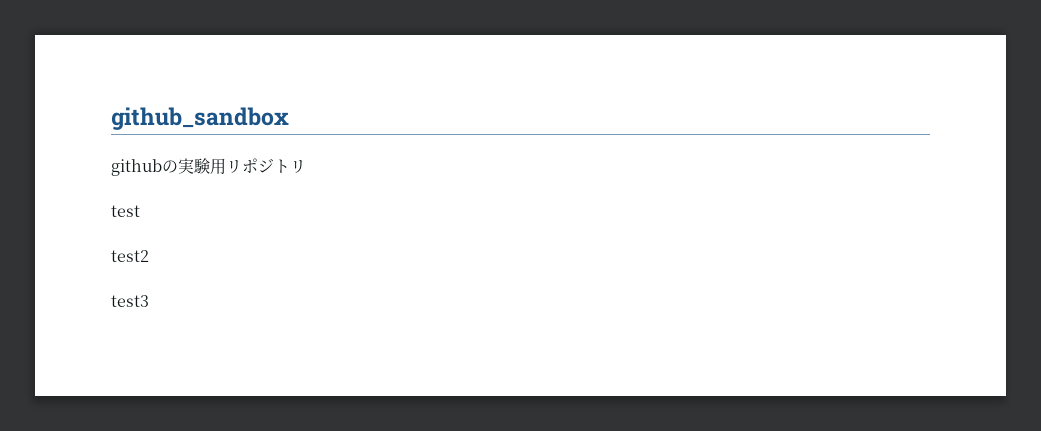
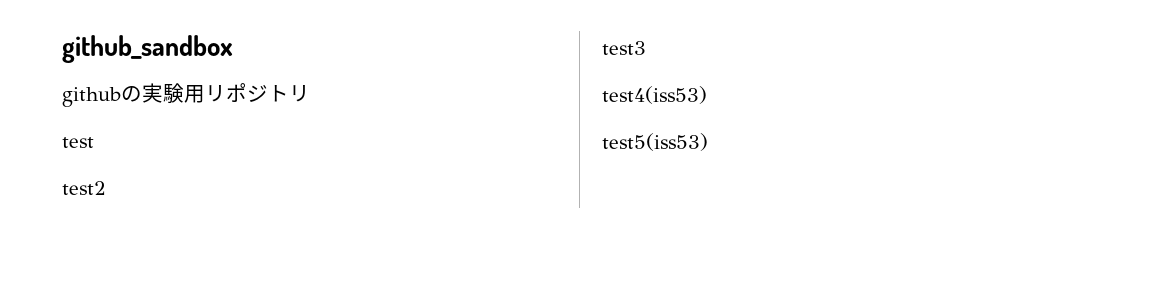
(149, 301) none -> [602,86,707,104] [602,133,708,151] // test4(iss53) // test5(iss53)

